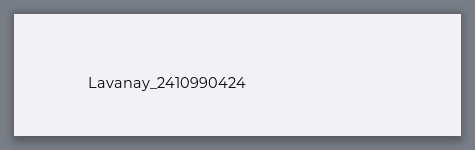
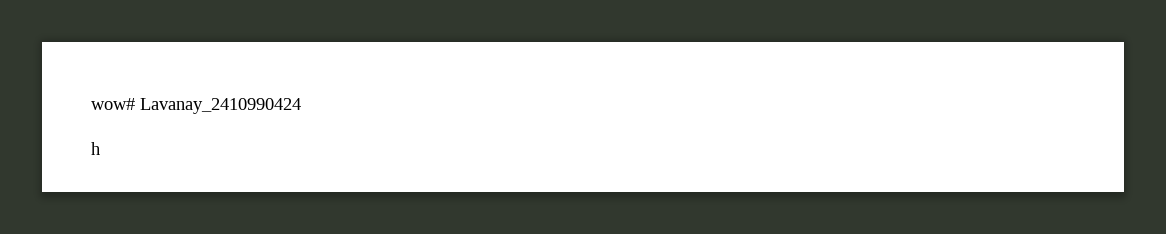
(88, 84) none -> [91,98,135,110] wow#
(246, 84) none -> [91,142,100,155] // h

